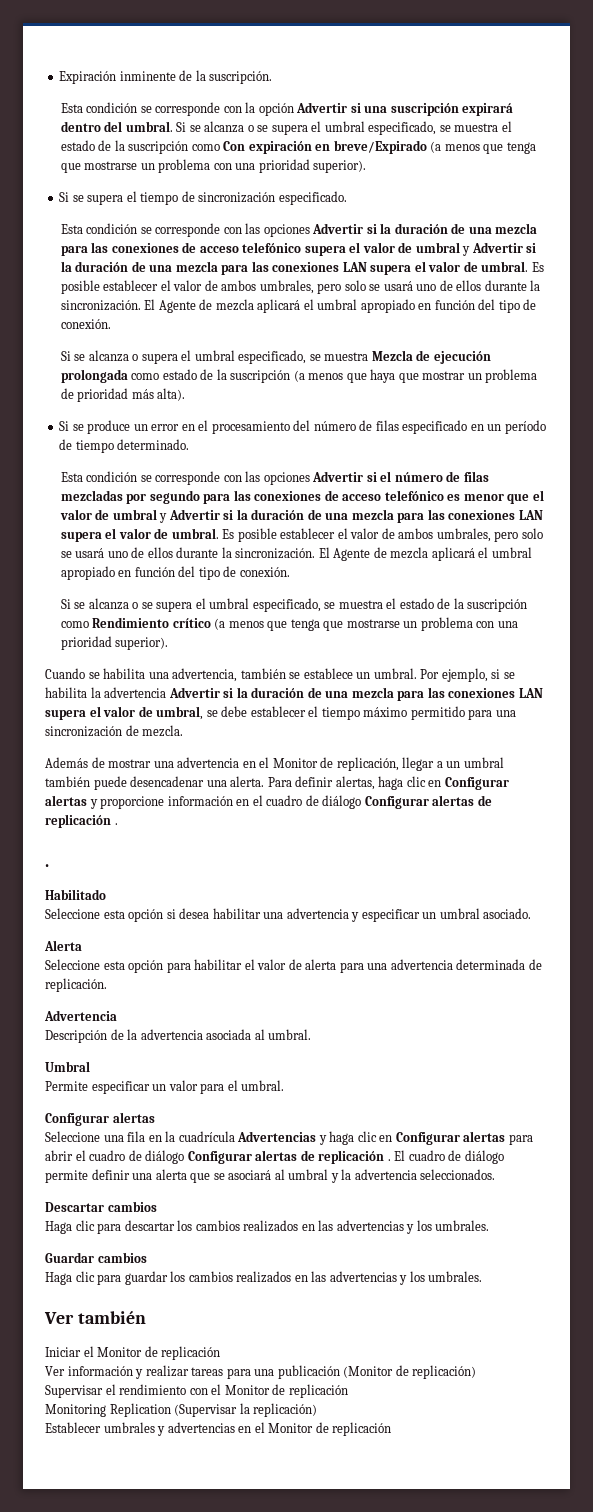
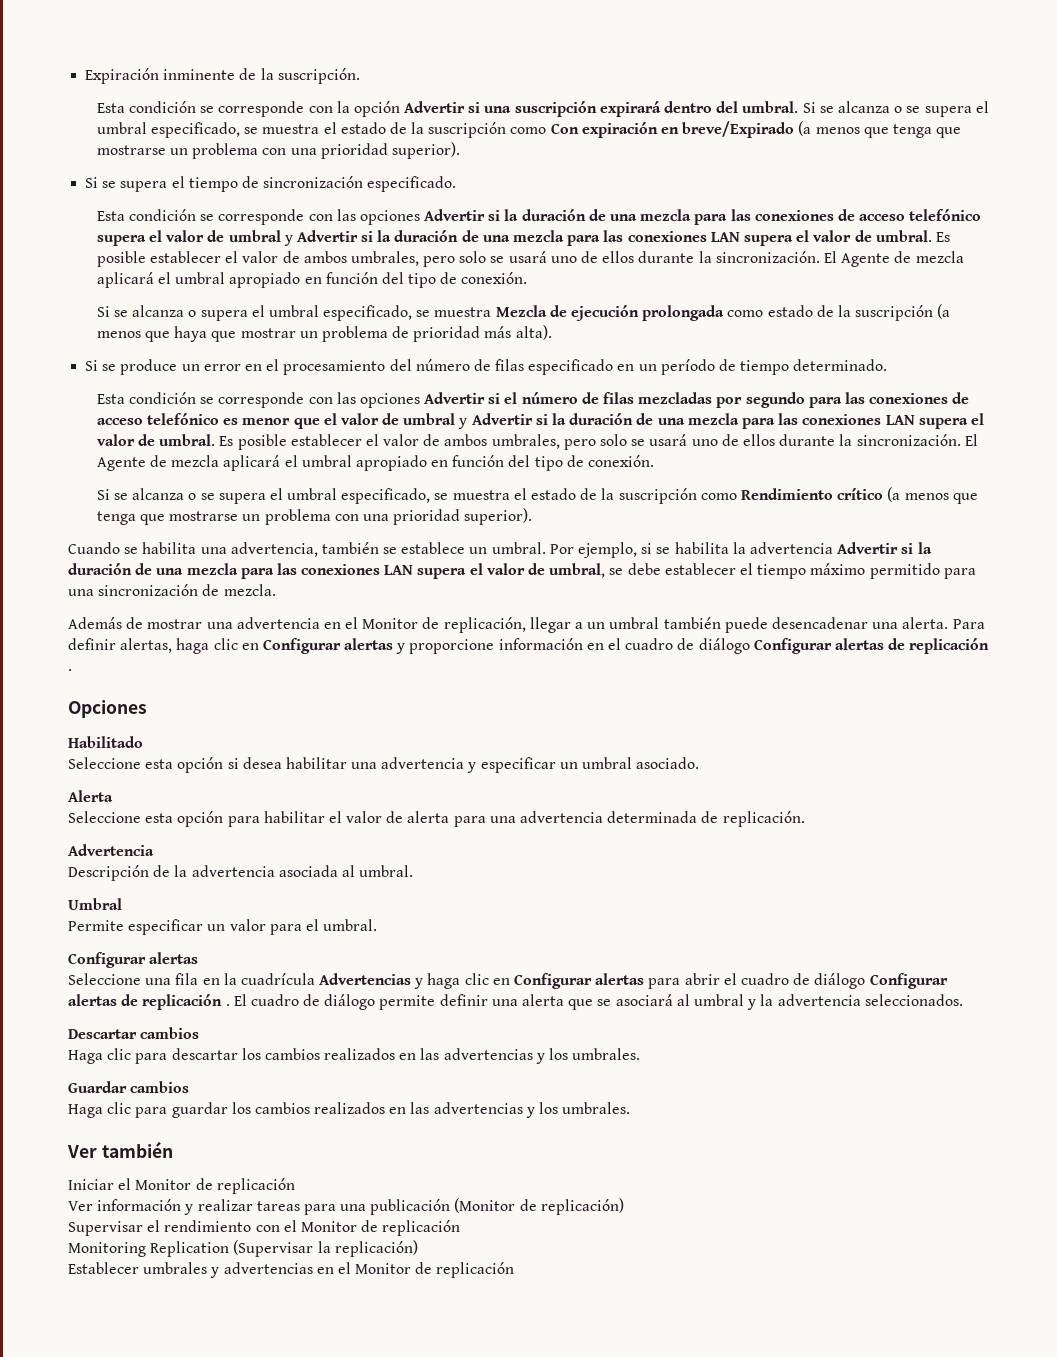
[45,864,49,867] . -> [68,700,147,718] Opciones

